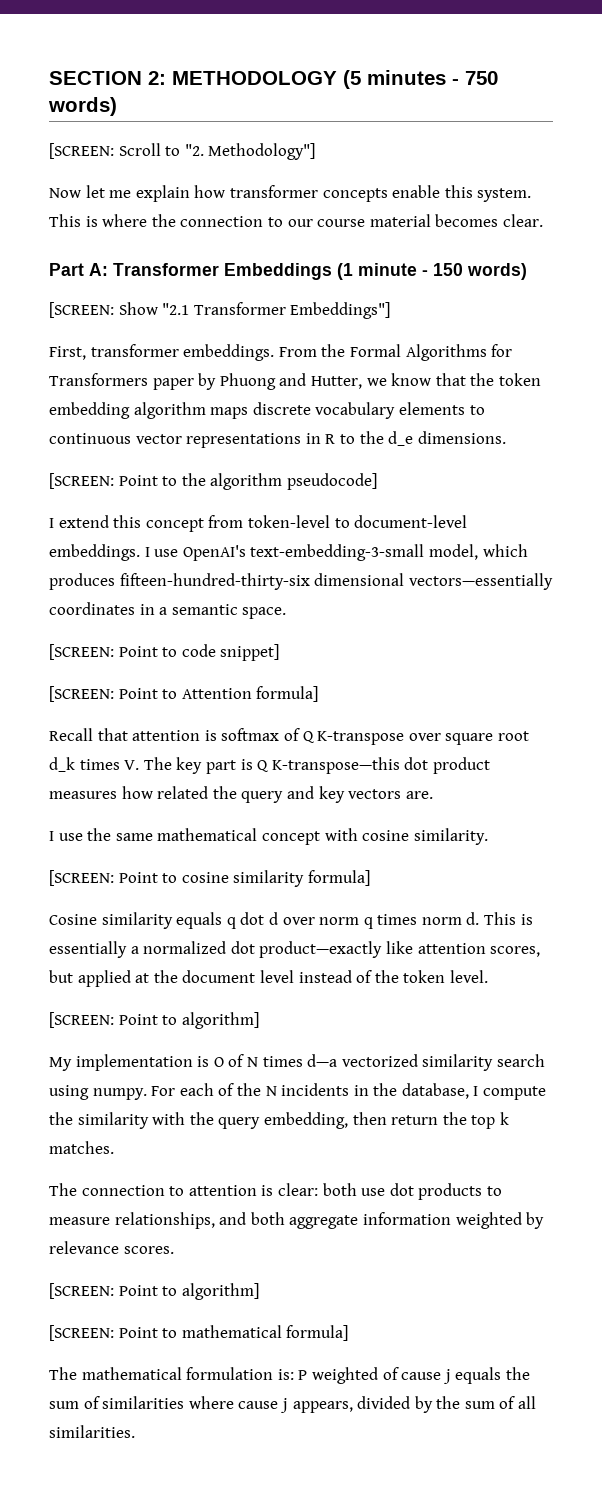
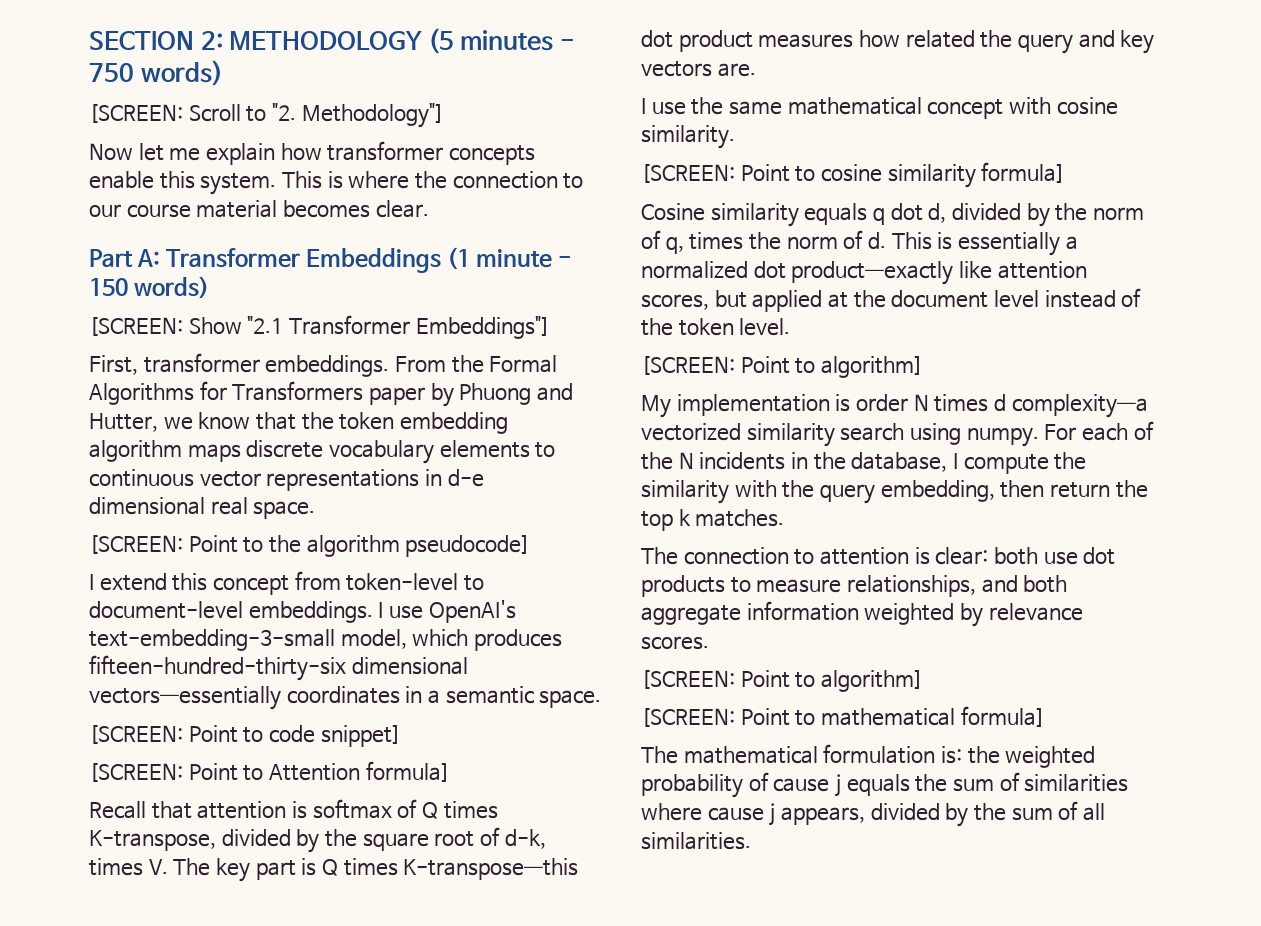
[325,431,506,446] R to the d_e dimensions. -> [447,469,484,487] [89,497,316,519] d-e dimensional real space.
[317,731,529,745] [49,757,75,772] K-transpose over square root d_k -> [443,801,498,819] [89,827,546,853] times K-transpose, divided by the square root of d-k,
(270, 766) none -> [343,858,398,876] times
[268,912,462,929] d over norm q times norm -> [928,203,1145,227] [641,230,864,254] d, divided by the norm of q, times the norm of
[213,1054,338,1067] O of N times d—a -> [855,394,1148,418] order N times d complexity—a
[298,1367,378,1384] P weighted -> [967,746,1096,768] [641,774,743,798] the weighted probability

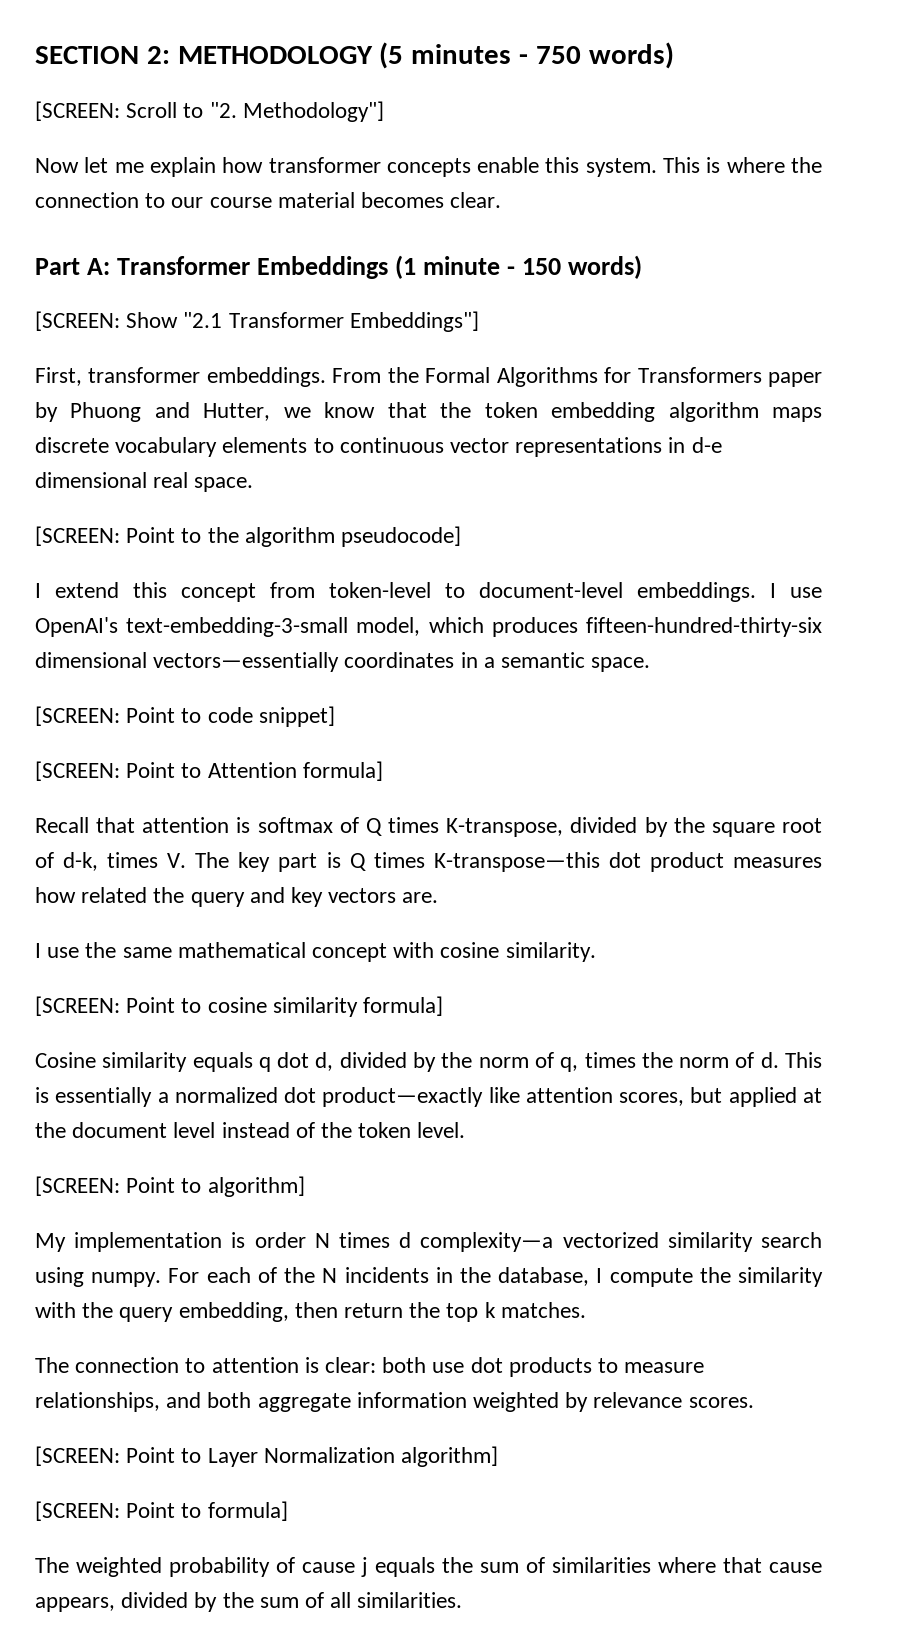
(816, 680) none -> [207,1447,395,1467] Layer Normalization
[821,708,956,726] mathematical -> (202, 1510) none
[683,744,1000,764] mathematical formulation is: the -> (69, 1565) none
[707,803,776,826] cause j -> [723,1557,822,1573] that cause

